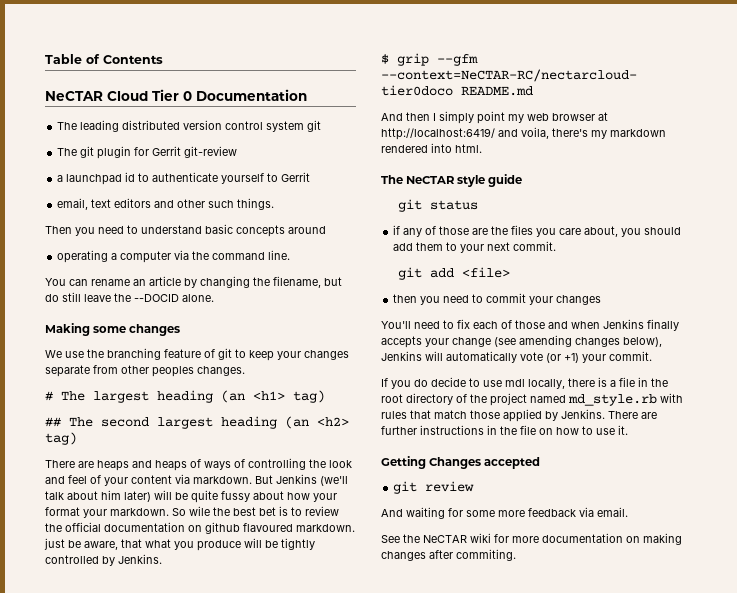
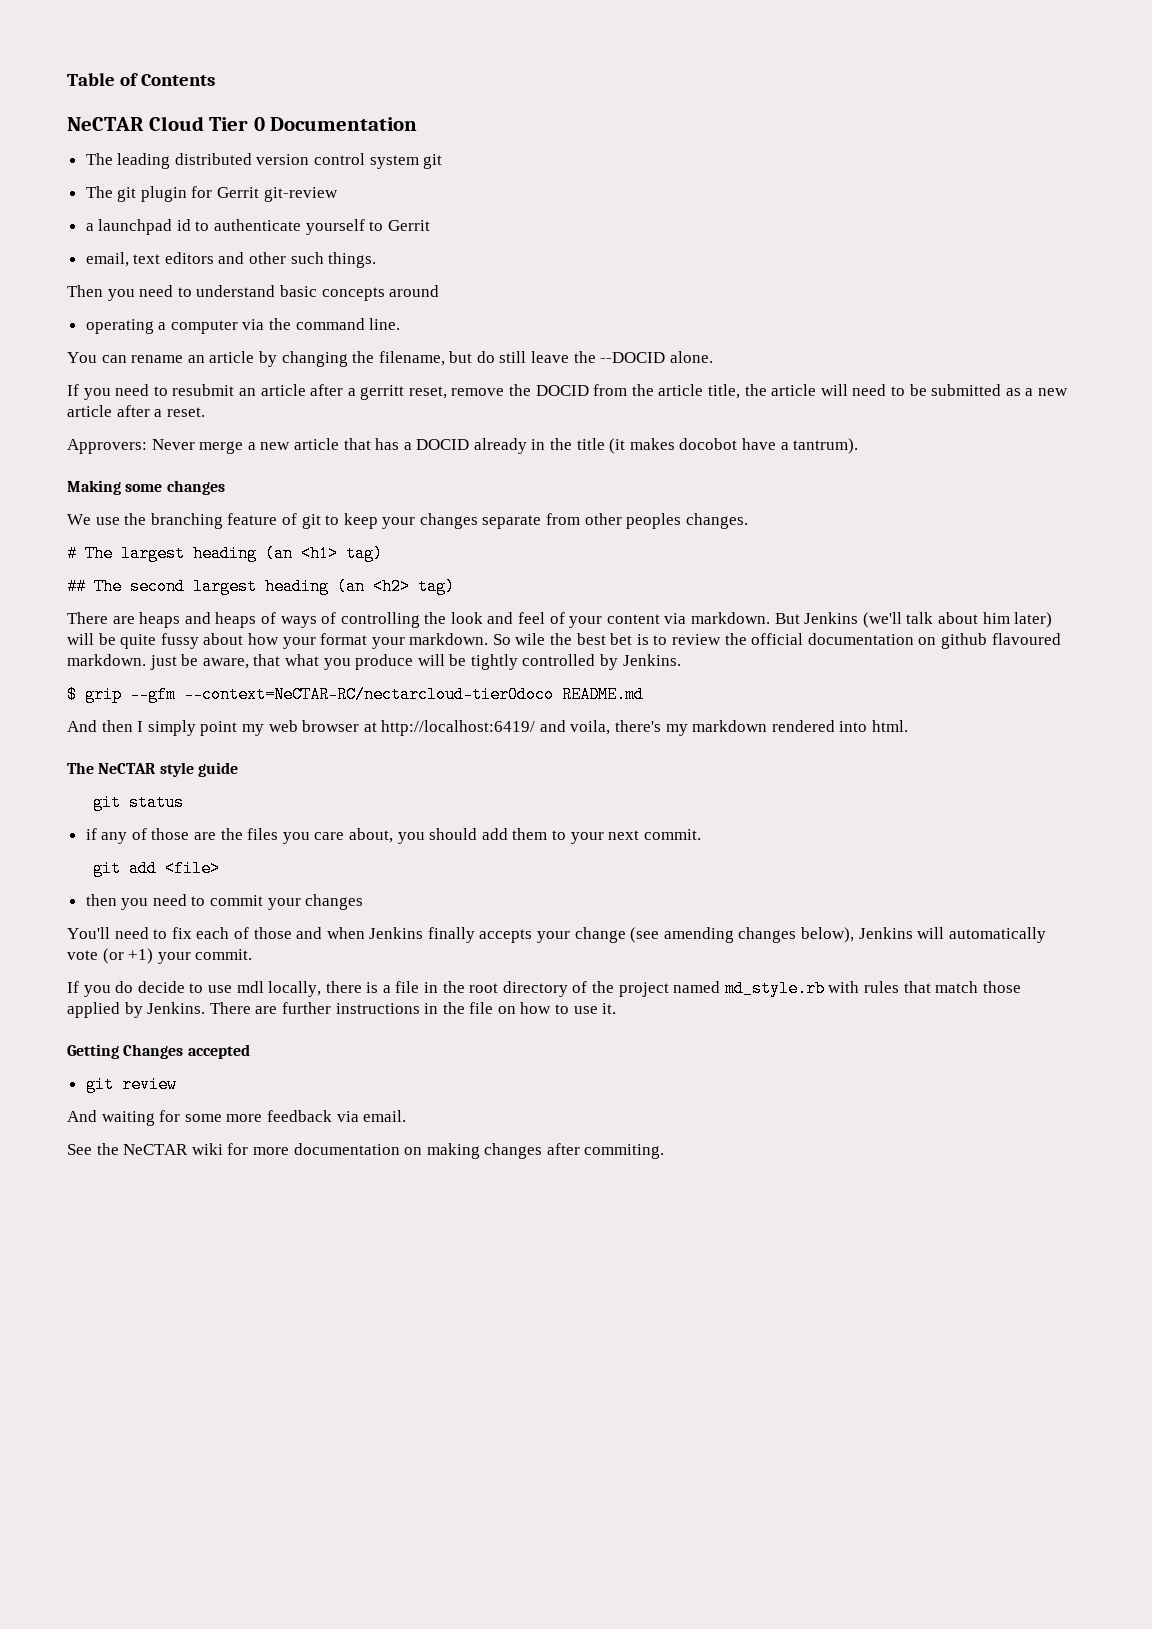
(214, 298) none -> [67,384,1068,400] [67,405,205,417] [67,438,859,454] // If you need to resubmit an article after a gerritt reset, remove the DOCID from the article title, the article will need to be submitted as a new article after a reset. // Approvers: Never merge a new article that has a DOCID already in the title (it makes docobot have a tantrum).

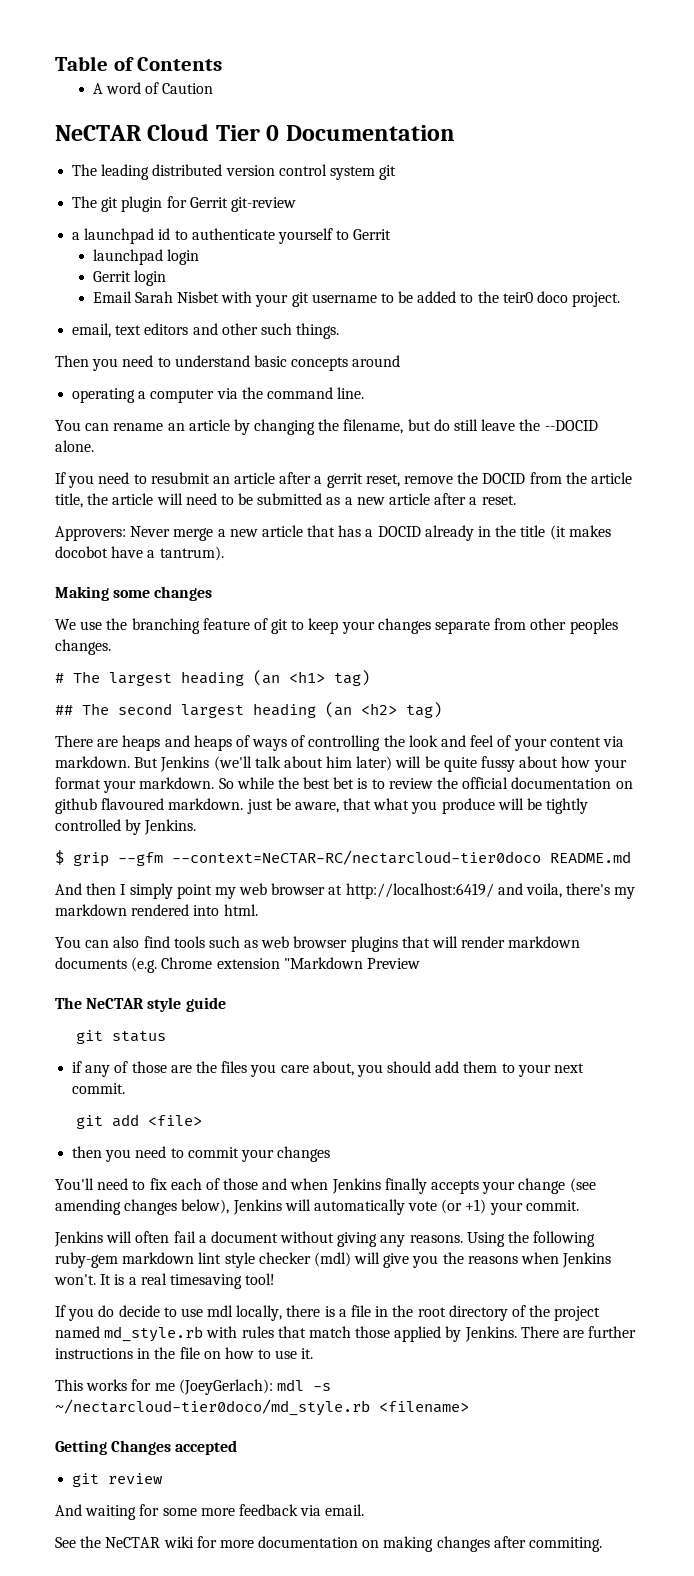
(216, 80) none -> [92,82,214,94] // A word of Caution
(430, 225) none -> [92,249,199,265] [92,270,166,286] [92,291,621,307] // launchpad login // Gerrit login // Email Sarah Nisbet with your git username to be added to the teir0 doco project.
[360,385,405,400] gerritt -> [326,473,363,488] gerrit
[515,633,546,645] wile -> [236,777,274,789] while
(909, 726) none -> [55,936,581,952] [55,957,420,973] // You can also find tools such as web browser plugins that will render markdown documents (e.g. Chrome extension "Markdown Preview
(253, 954) none -> [54,1231,596,1247] [55,1252,612,1268] [54,1273,276,1289] // Jenkins will often fail a document without giving any reasons. Using the following ruby-gem markdown lint style checker (mdl) will give you the reasons when Jenkins won't. It is a real timesaving tool!
(617, 1008) none -> [55,1379,331,1395] [55,1399,469,1416] // This works for me (JoeyGerlach): mdl -s ~/nectarcloud-tier0doco/md_style.rb <filename>

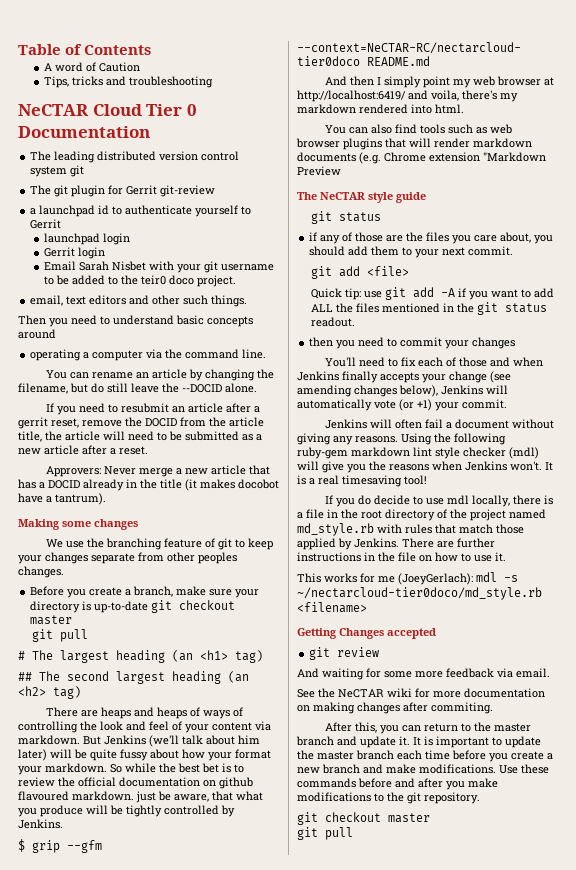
(214, 88) none -> [43,76,213,88] // Tips, tricks and troubleshooting
(111, 647) none -> [30,586,260,598] [30,600,236,613] [30,615,73,625] [31,629,88,642] // Before you create a branch, make sure your directory is up-to-date git checkout master // git pull
(202, 1120) none -> [310,287,554,300] [310,302,547,315] [310,317,355,327] // Quick tip: use git add -A if you want to add ALL the files mentioned in the git status readout.
(603, 1544) none -> [325,722,532,734] [296,736,541,748] [297,750,553,762] [297,764,549,774] [297,778,498,790] [297,792,480,804] [297,812,430,825] [297,827,353,840] // After this, you can return to the master branch and update it. It is important to update the master branch each time before you create a new branch and make modifications. Use these commands before and after you make modifications to the git repository. // git checkout master // git pull

